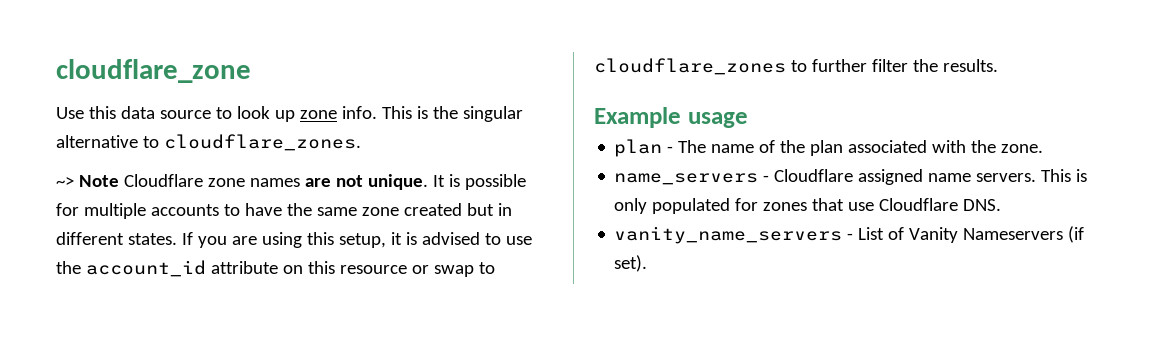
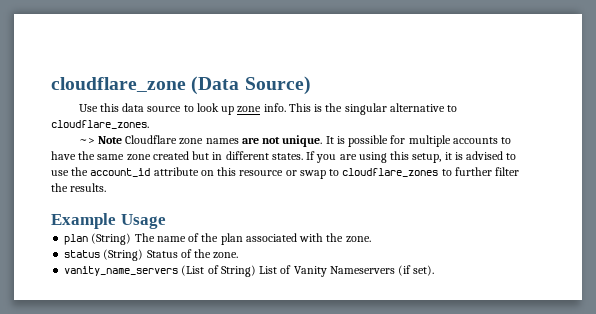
(251, 71) none -> [191,76,311,95] (Data Source)
[687,112,748,128] [614,139,674,157] usage // plan - -> [120,214,166,229] [64,233,132,245] Usage // plan (String)
[614,169,1088,185] [614,198,1002,214] [614,226,854,244] name_servers - Cloudflare assigned name servers. This is only populated for zones that use Cloudflare DNS. // vanity_name_servers - -> [64,249,239,261] [64,265,256,277] status (String) Status of the zone. // vanity_name_servers (List of String)

